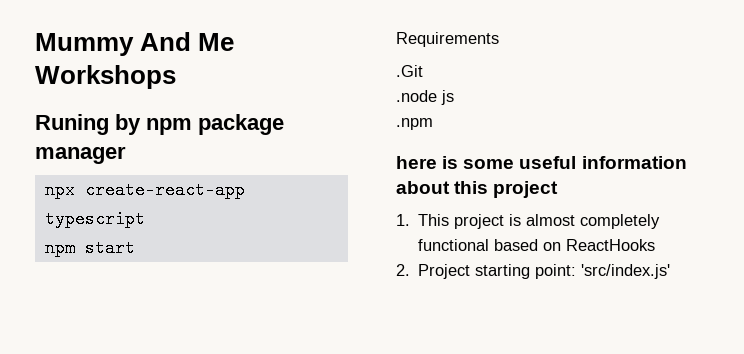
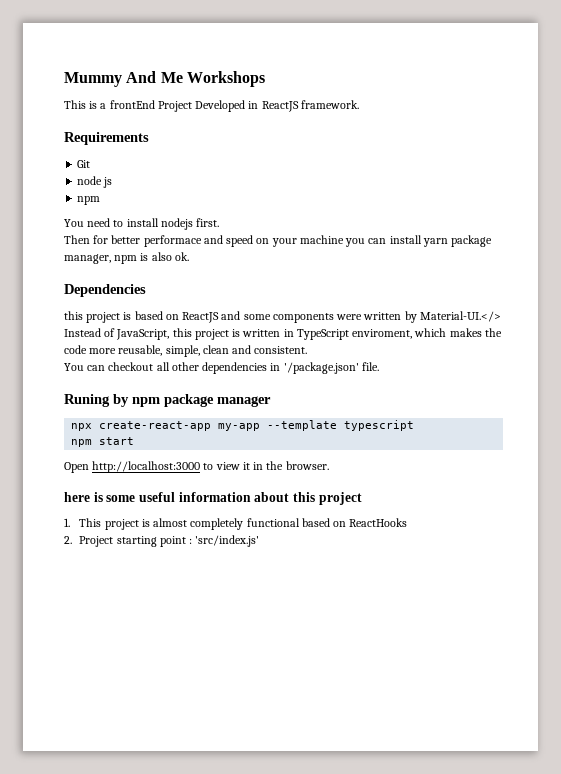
(176, 77) none -> [64,100,359,112] [64,132,149,145] [77,160,91,168] [77,176,113,188] [77,196,101,205] [64,218,220,230] [64,235,493,247] [64,252,189,264] [64,284,146,297] [64,311,501,323] [64,328,502,340] [64,345,308,357] [64,362,379,374] // This is a frontEnd Project Developed in ReactJS framework. // Requirements // Git // node js // npm // You need to install nodejs first. // Then for better performace and speed on your machine you can install yarn package manager, npm is also ok. // Dependencies // this project is based on ReactJS and some components were written by Material-UI.</> Instead of JavaScript, this project is written in TypeScript enviroment, which makes the code more reusable, simple, clean and consistent. // You can checkout all other dependencies in '/package.json' file.
(245, 190) none -> [218,420,338,431] my-app --template
[396,32,499,47] [396,65,423,77] [396,90,454,105] [396,118,433,130] Requirements // .Git // .node js // .npm -> [64,461,329,473] Open http://localhost:3000 to view it in the browser.
[535,264,577,279] point: -> [159,536,193,547] point :

